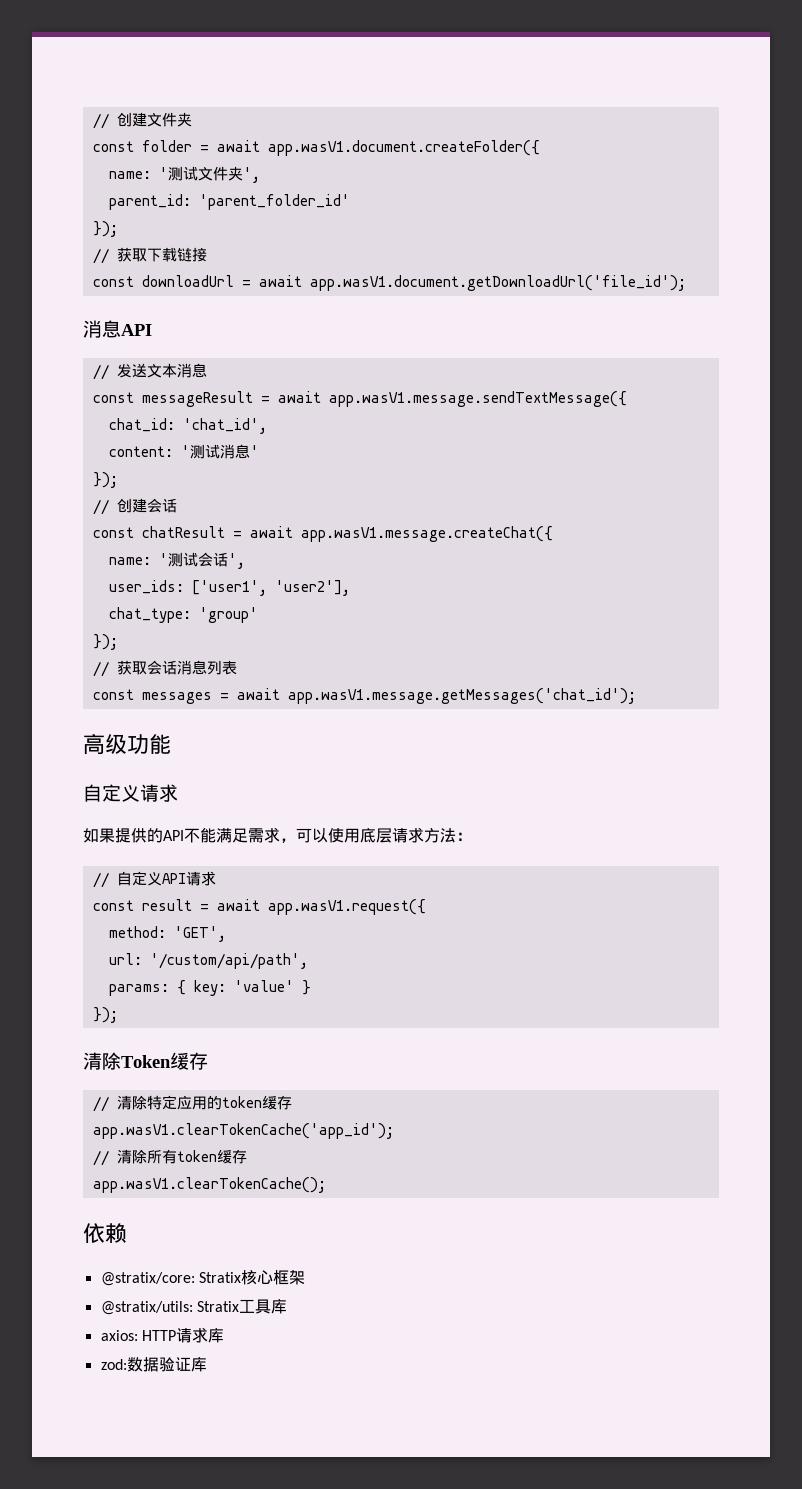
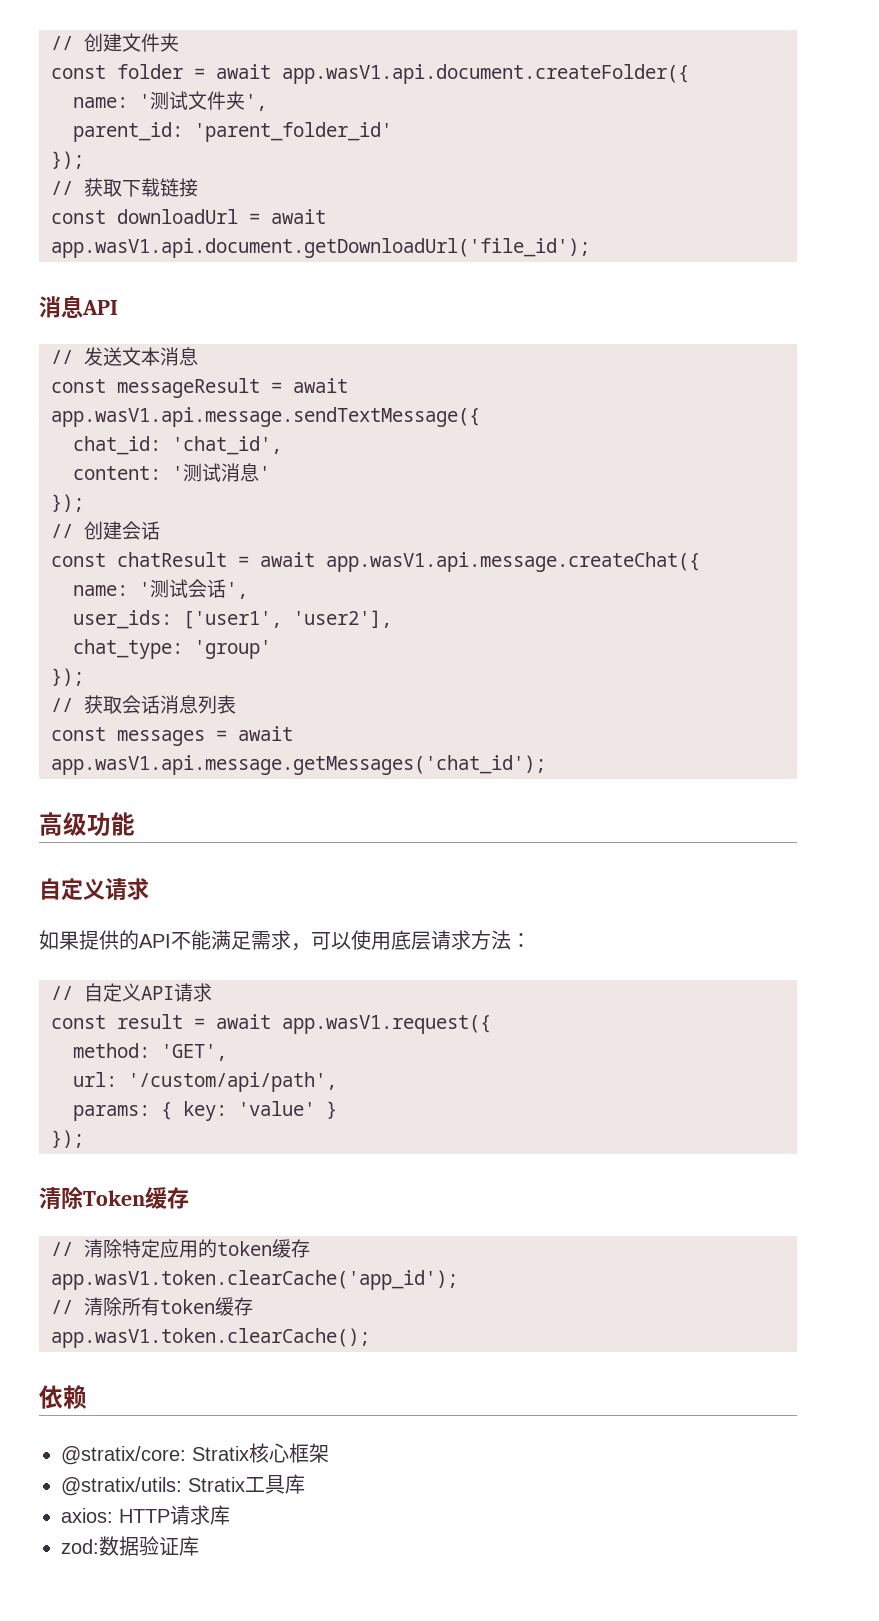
[267,140,540,156] app.wasV1.document.createFolder({ -> [282,64,689,84] app.wasV1.api.document.createFolder({
[309,275,686,291] app.wasV1.document.getDownloadUrl('file_id'); -> [51,238,590,258] app.wasV1.api.document.getDownloadUrl('file_id');
[328,391,627,407] app.wasV1.message.sendTextMessage({ -> [51,407,480,427] app.wasV1.api.message.sendTextMessage({
[300,526,553,542] app.wasV1.message.createChat({ -> [326,552,700,572] app.wasV1.api.message.createChat({
[287,688,636,704] app.wasV1.message.getMessages('chat_id'); -> [51,755,546,775] app.wasV1.api.message.getMessages('chat_id');
[92,1123,394,1139] app.wasV1.clearTokenCache('app_id'); -> [51,1270,458,1290] app.wasV1.token.clearCache('app_id');
[92,1177,326,1193] app.wasV1.clearTokenCache(); -> [51,1328,370,1348] app.wasV1.token.clearCache();

